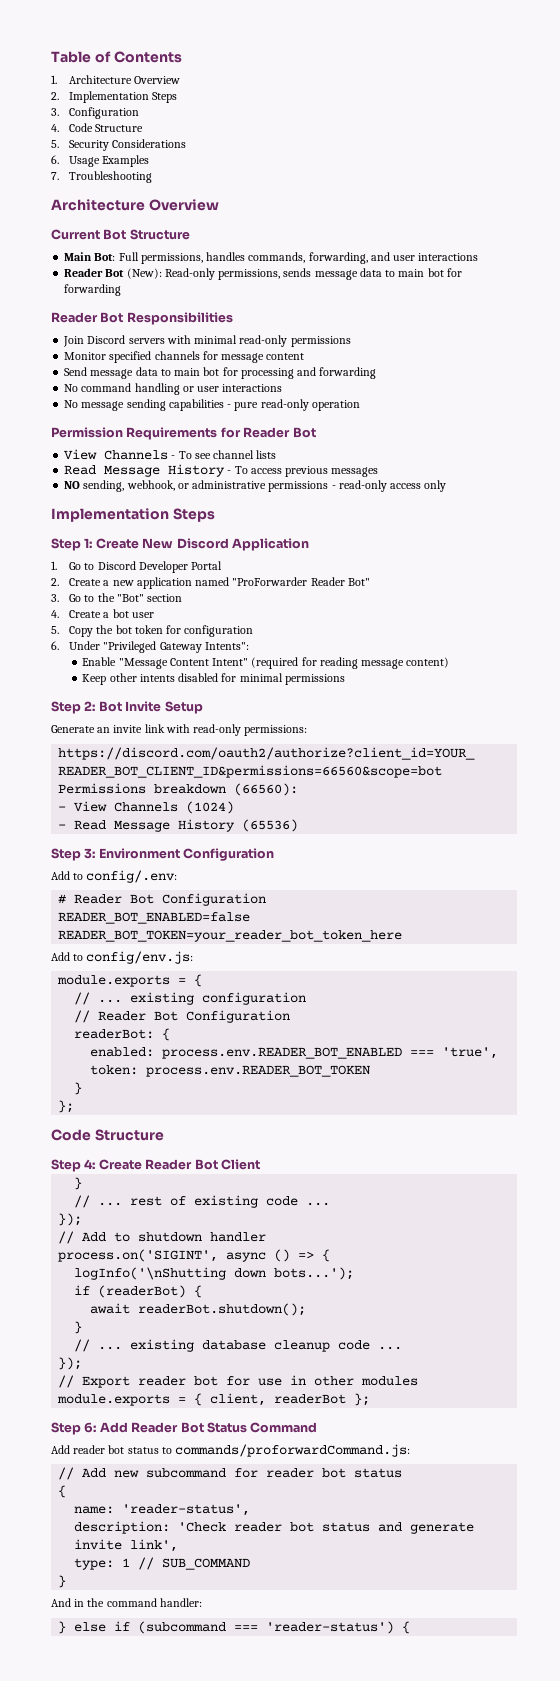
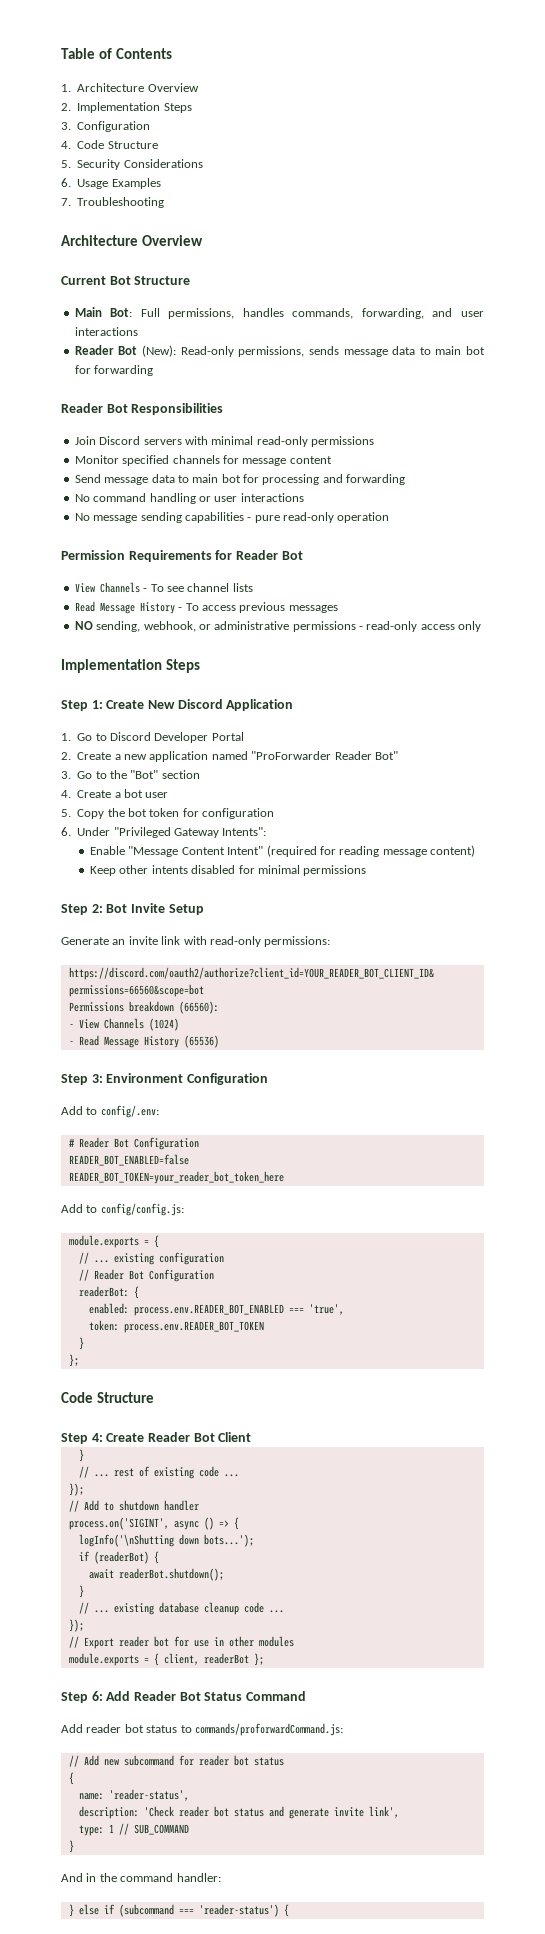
[86,951,194,964] config/env.js: -> [100,1203,184,1216] config/config.js:

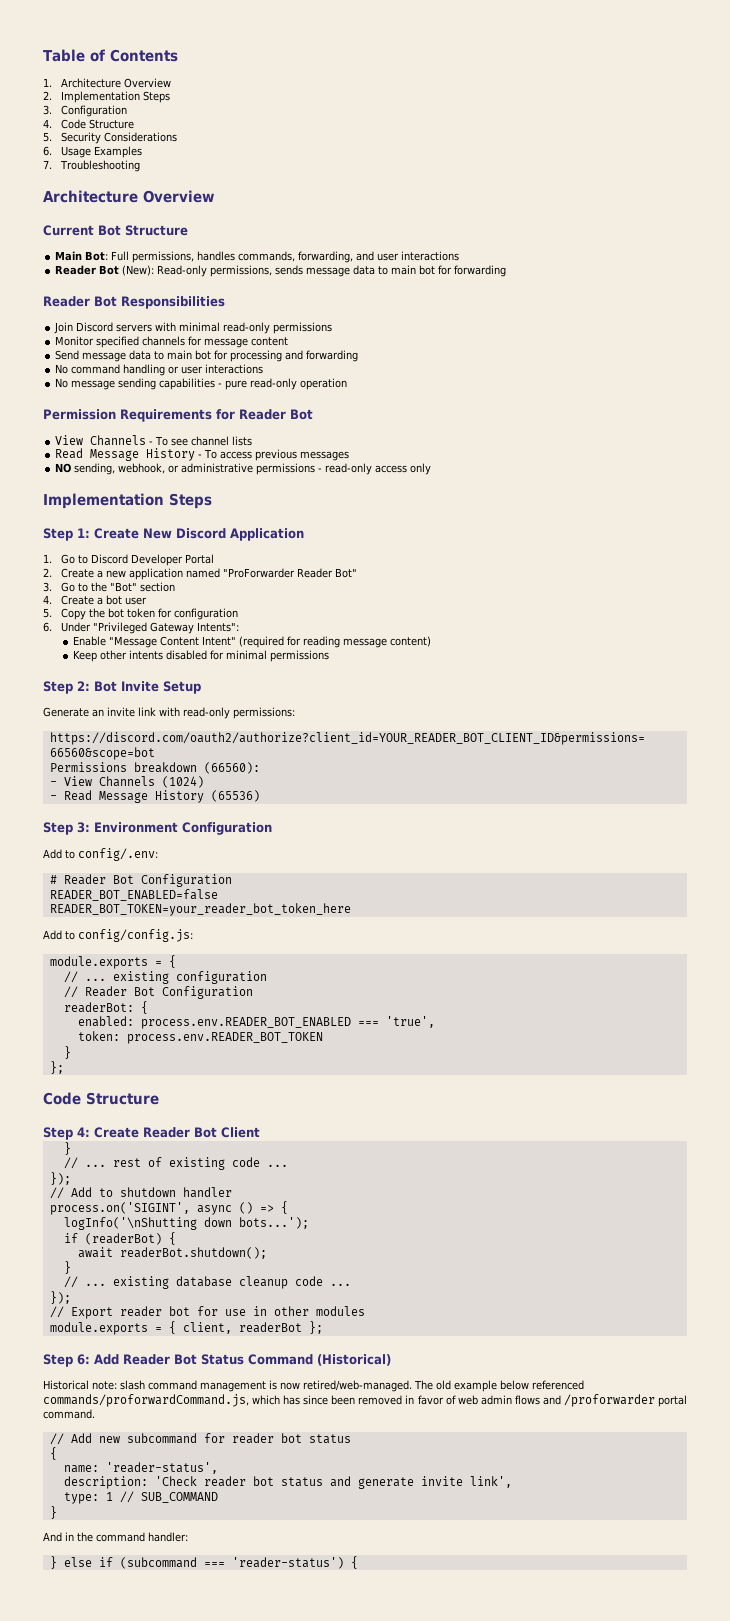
[61,1723,343,1736] // Add reader bot status to commands/proforwardCommand.js: -> [317,1354,391,1366] [43,1380,584,1392] [43,1394,687,1407] [43,1409,95,1419] (Historical) // Historical note: slash command management is now retired/web-managed. The old example below referenced commands/proforwardCommand.js, which has since been removed in favor of web admin flows and /proforwarder portal command.

